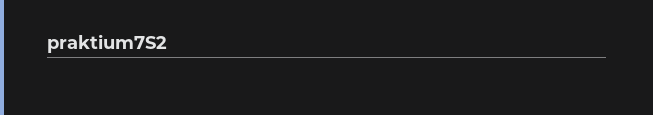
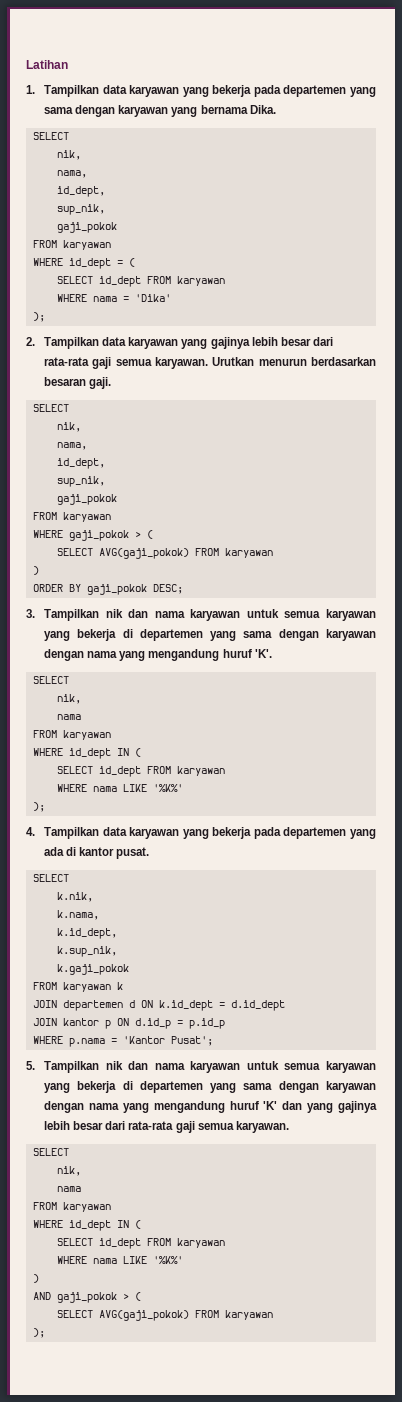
[47,34,167,53] praktium7S2 -> [26,60,68,69] [26,85,376,97] [44,105,276,117] [32,132,69,140] [56,150,81,160] [56,170,87,178] [56,186,105,197] [56,204,105,215] [56,222,117,233] [32,240,111,250] [32,258,135,269] [56,276,225,287] [56,294,171,302] [32,312,45,322] [26,337,333,349] [44,357,376,369] [44,377,112,389] [32,404,69,412] [56,422,81,432] [56,442,87,450] [56,458,105,469] [56,476,105,487] [56,494,117,505] [32,512,111,522] [32,530,153,541] [56,548,273,559] [32,566,39,575] [32,584,183,595] [26,609,376,621] [44,629,377,641] [44,649,272,661] [32,676,69,684] [56,694,81,704] [56,714,81,720] [32,730,111,740] [32,748,141,759] [56,766,225,777] [56,784,183,792] [32,802,45,812] [26,827,376,839] [44,847,150,859] [32,874,69,882] [56,892,93,902] [56,910,99,920] [56,928,117,939] [56,946,117,957] [56,964,129,975] [32,982,123,992] [32,1000,285,1011] [32,1018,225,1029] [32,1036,213,1047] [26,1061,376,1073] [44,1081,377,1093] [44,1101,377,1113] [44,1121,289,1133] [32,1148,69,1156] [56,1166,81,1176] [56,1186,81,1192] [32,1202,111,1212] [32,1220,141,1231] [56,1238,225,1249] [56,1256,183,1264] [32,1274,39,1283] [32,1292,141,1303] [56,1310,273,1321] [32,1328,45,1338] Latihan // 1. Tampilkan data karyawan yang bekerja pada departemen yang sama dengan karyawan yang bernama Dika. // SELECT // nik, // nama, // id_dept, // sup_nik, // gaji_pokok // FROM karyawan // WHERE id_dept = ( // SELECT id_dept FROM karyawan // WHERE nama = 'Dika' // ); // 2. Tampilkan data karyawan yang gajinya lebih besar dari rata-rata gaji semua karyawan. Urutkan menurun berdasarkan besaran gaji. // SELECT // nik, // nama, // id_dept, // sup_nik, // gaji_pokok // FROM karyawan // WHERE gaji_pokok > ( // SELECT AVG(gaji_pokok) FROM karyawan // ) // ORDER BY gaji_pokok DESC; // 3. Tampilkan nik dan nama karyawan untuk semua karyawan yang bekerja di departemen yang sama dengan karyawan dengan nama yang mengandung huruf 'K'. // SELECT // nik, // nama // FROM karyawan // WHERE id_dept IN ( // SELECT id_dept FROM karyawan // WHERE nama LIKE '%K%' // ); // 4. Tampilkan data karyawan yang bekerja pada departemen yang ada di kantor pusat. // SELECT // k.nik, // k.nama, // k.id_dept, // k.sup_nik, // k.gaji_pokok // FROM karyawan k // JOIN departemen d ON k.id_dept = d.id_dept // JOIN kantor p ON d.id_p = p.id_p // WHERE p.nama = 'Kantor Pusat'; // 5. Tampilkan nik dan nama karyawan untuk semua karyawan yang bekerja di departemen yang sama dengan karyawan dengan nama yang mengandung huruf 'K' dan yang gajinya lebih besar dari rata-rata gaji semua karyawan. // SELECT // nik, // nama // FROM karyawan // WHERE id_dept IN ( // SELECT id_dept FROM karyawan // WHERE nama LIKE '%K%' // ) // AND gaji_pokok > ( // SELECT AVG(gaji_pokok) FROM karyawan // );

